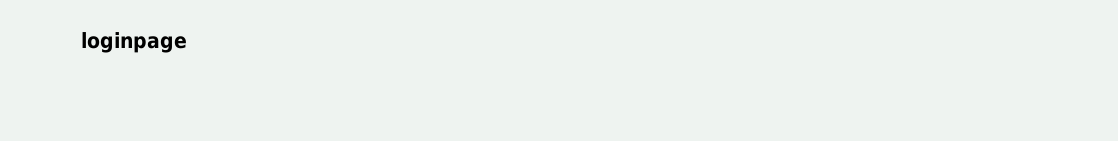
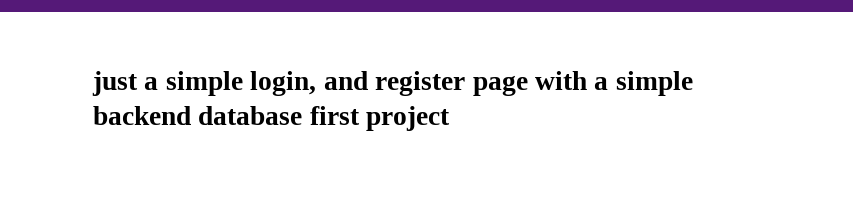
[81,32,187,53] loginpage -> [92,71,693,96] [93,106,451,131] just a simple login, and register page with a simple backend database first project

